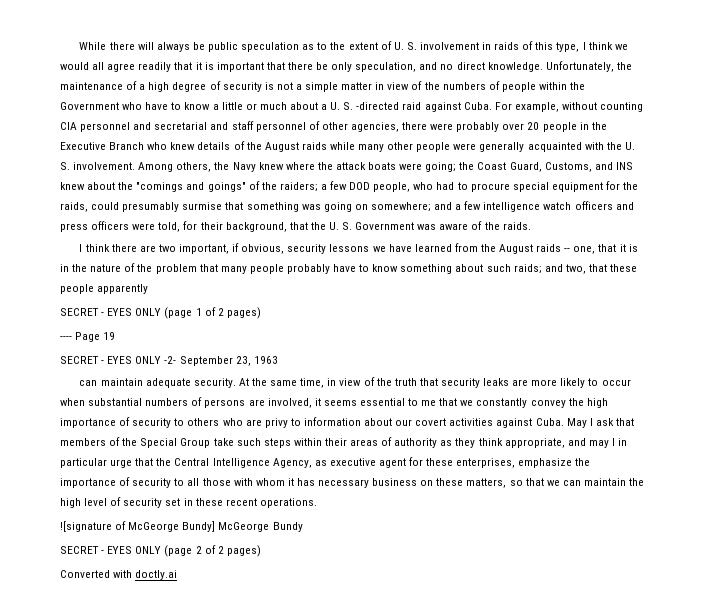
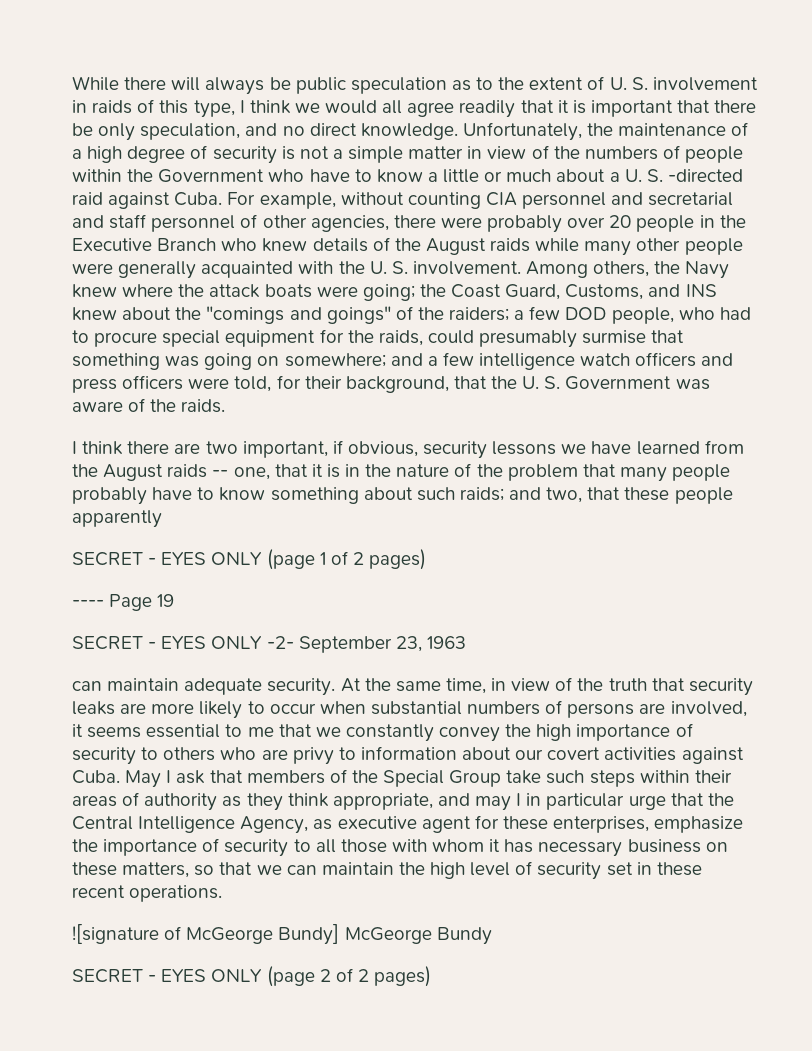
[60,570,178,580] // Converted with doctly.ai -> (432, 976) none

